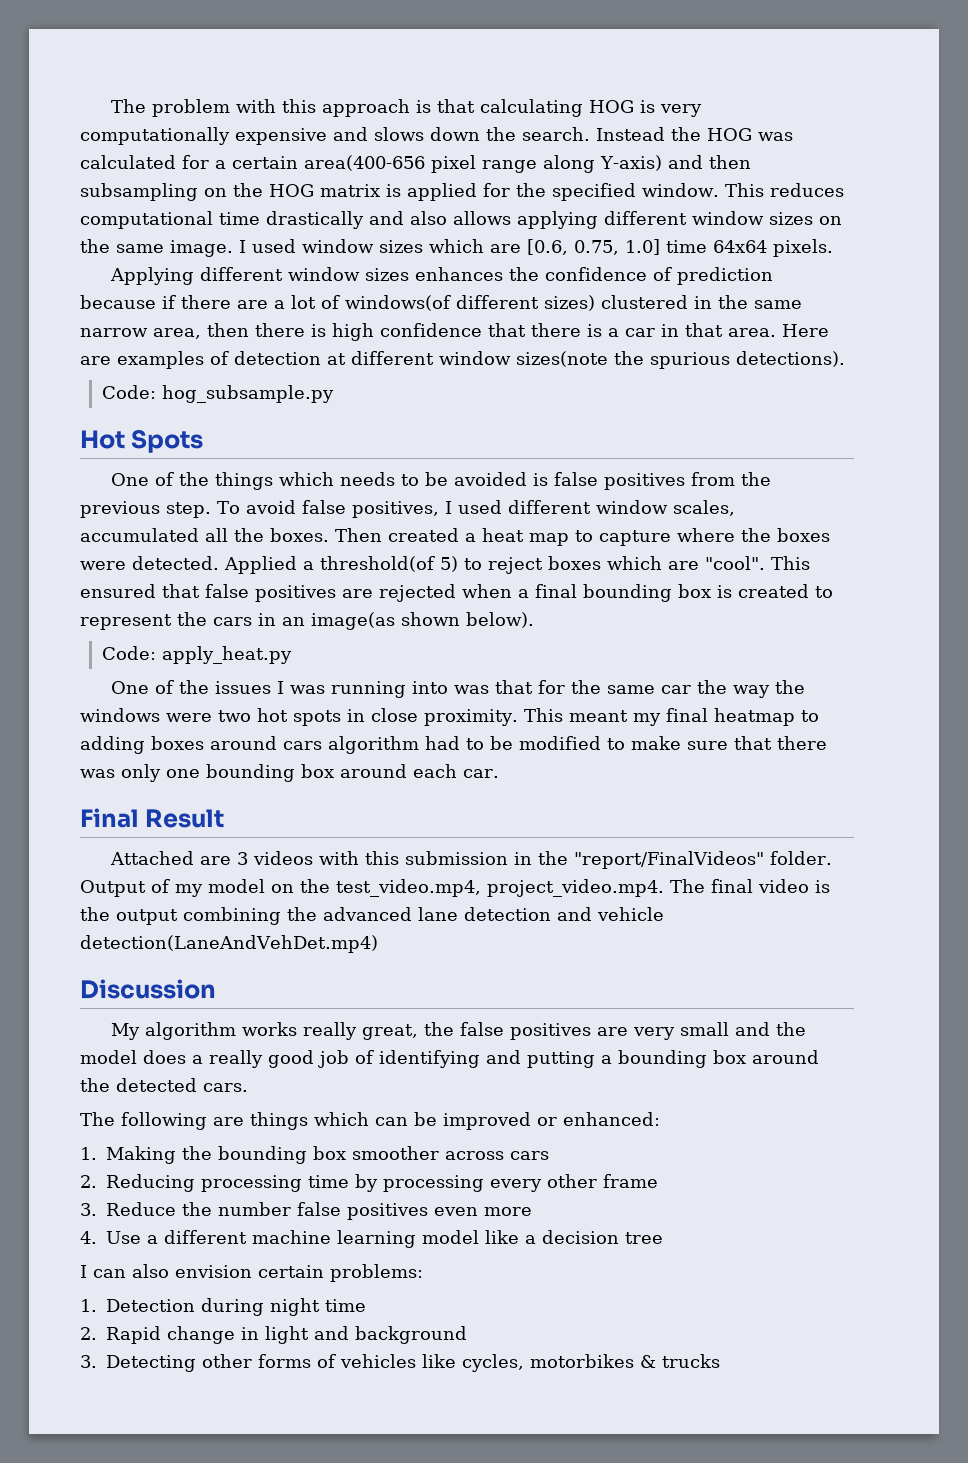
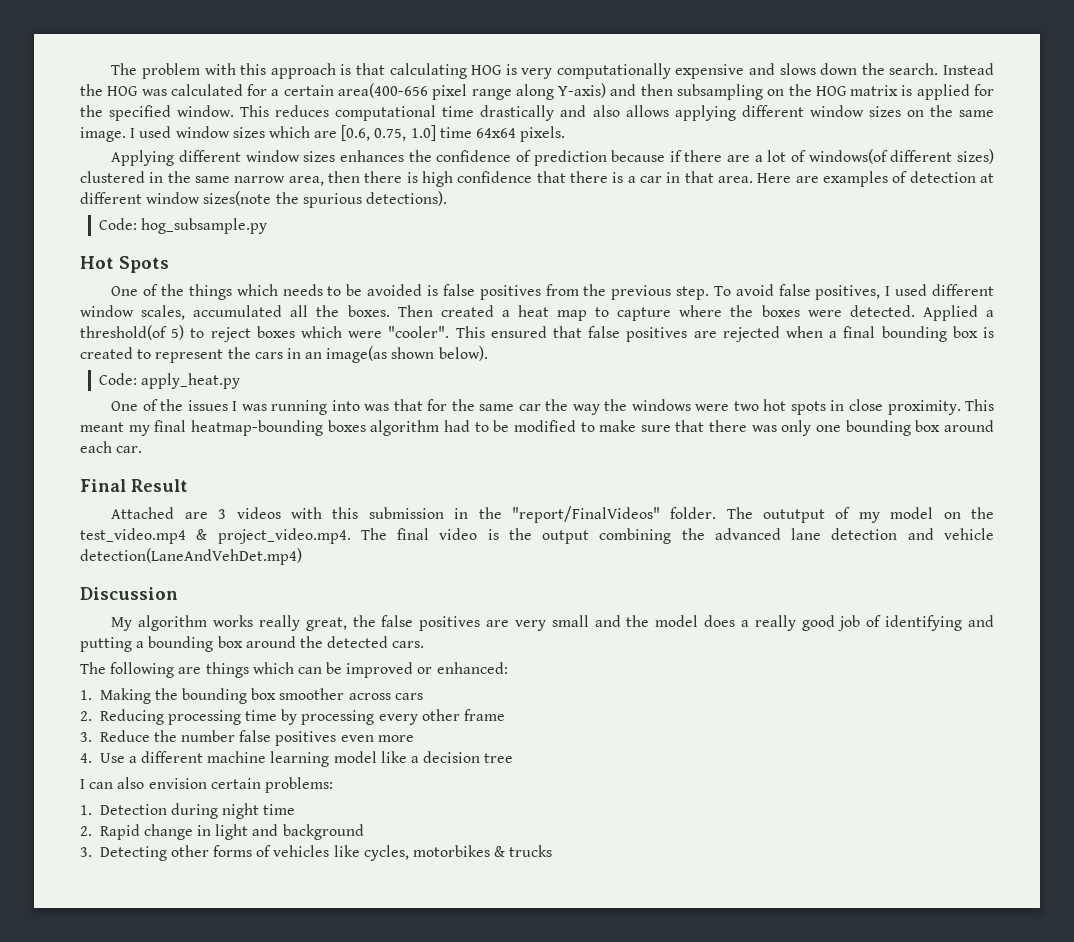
[668,556,765,570] are "cool". -> [348,326,450,338] were "cooler".
[713,708,819,726] [80,736,322,754] heatmap to adding boxes around cars -> [190,420,366,436] heatmap-bounding boxes
[80,880,146,897] Output -> [726,507,826,523] The oututput
[336,879,481,897] test_video.mp4, -> [80,528,208,544] test_video.mp4 &

